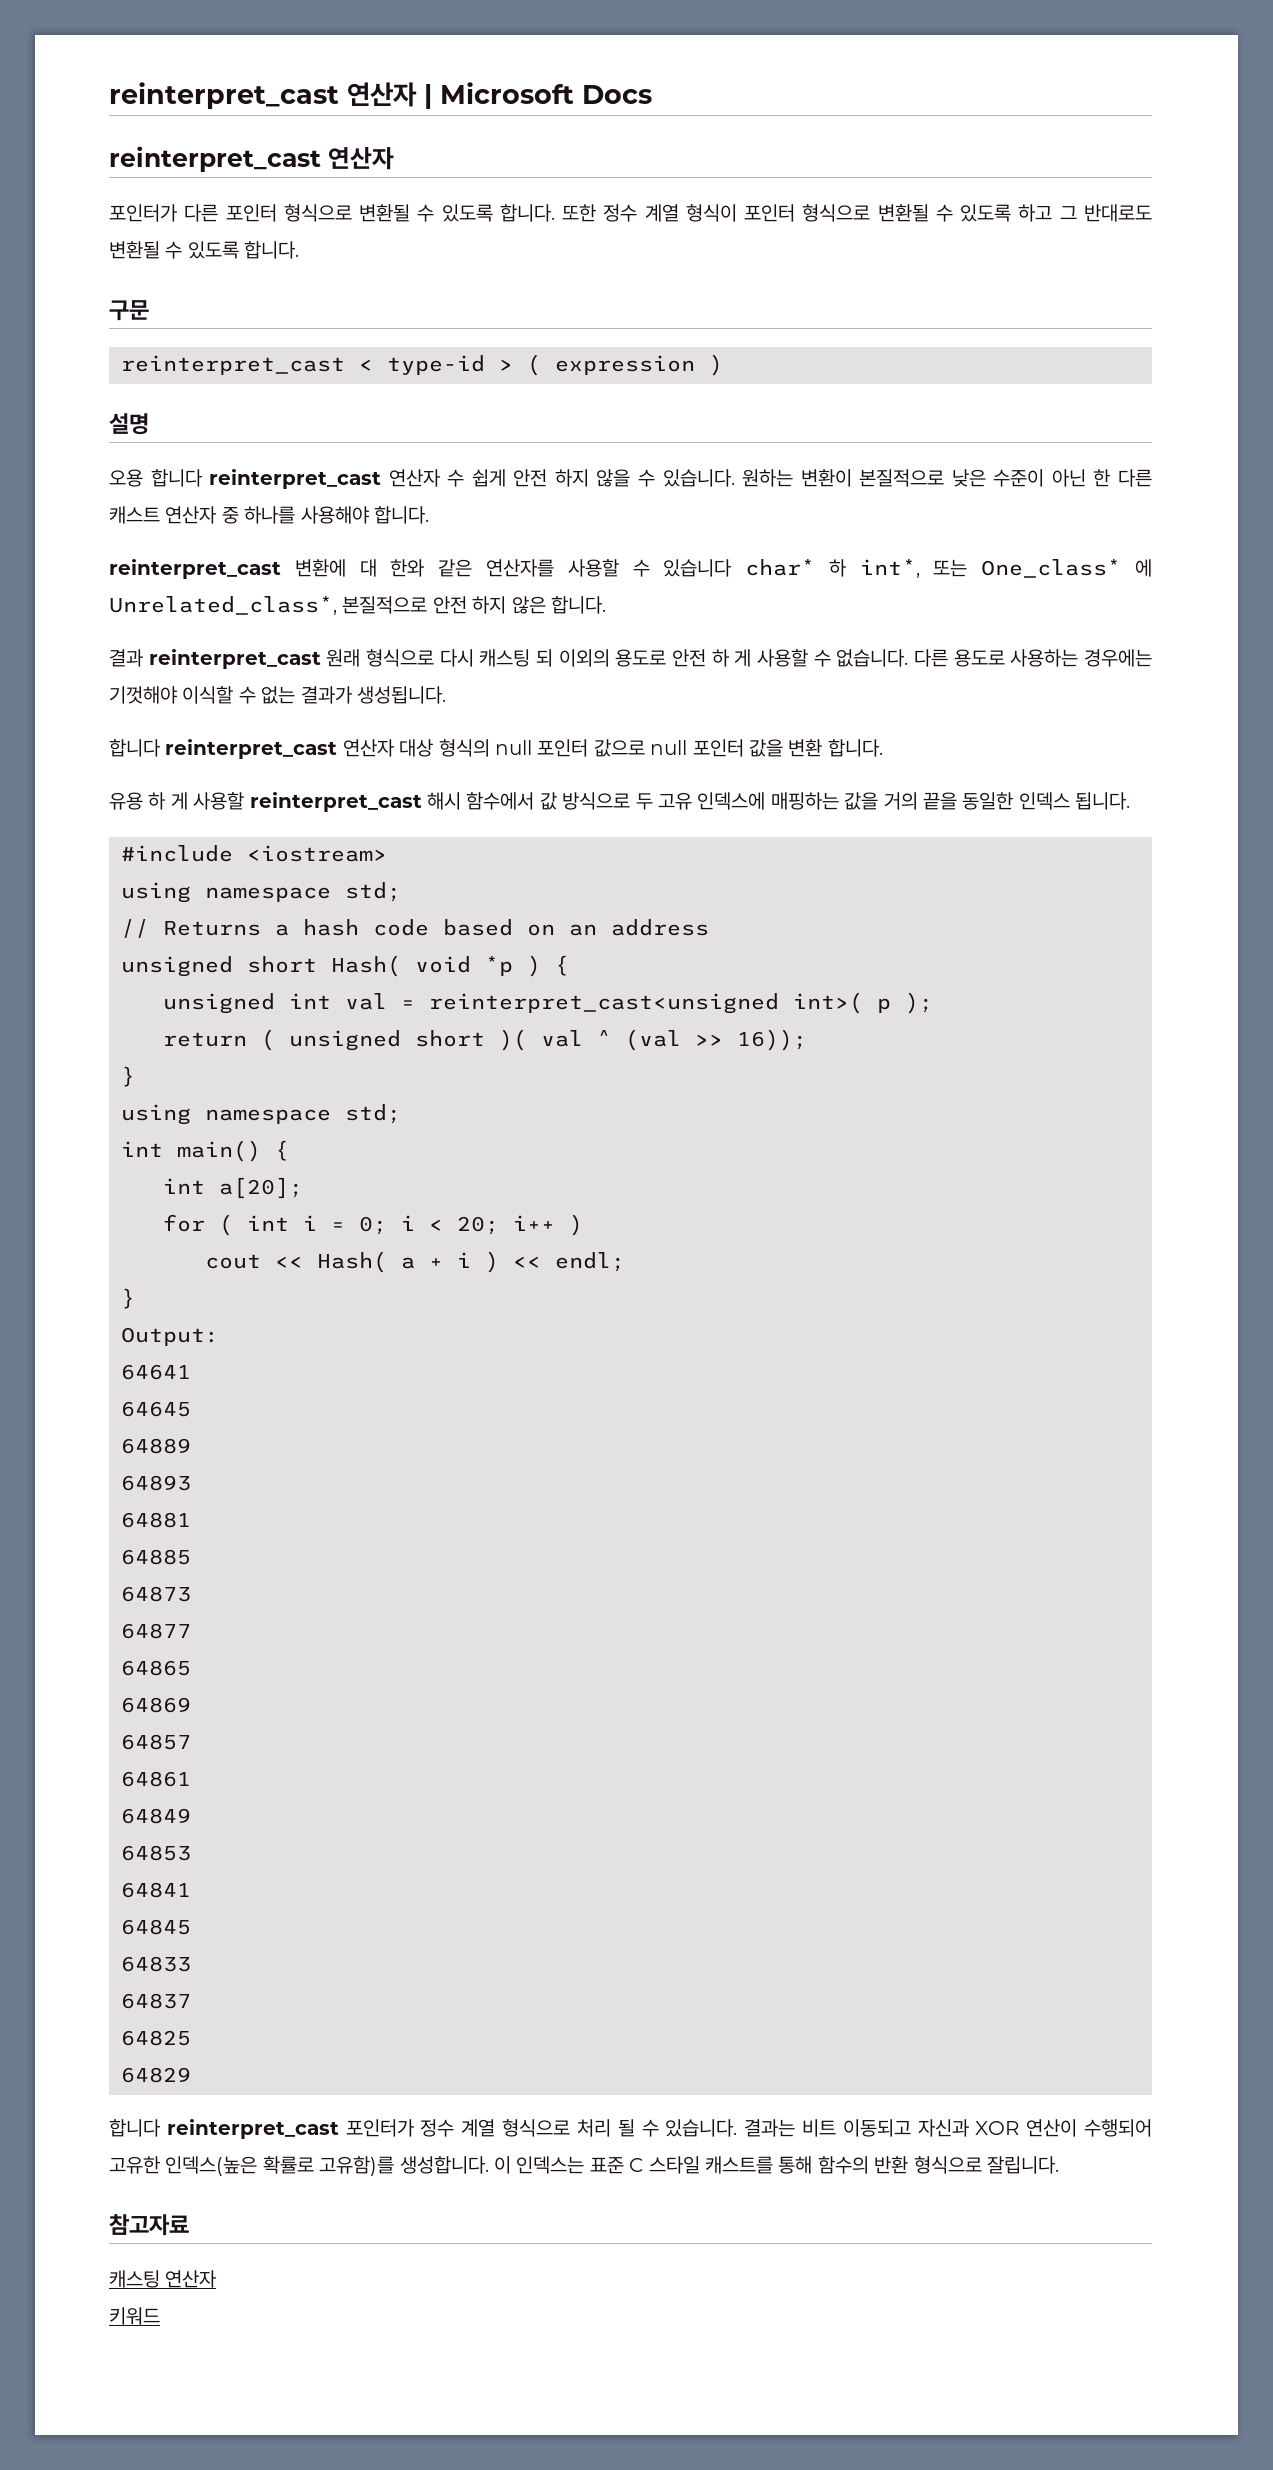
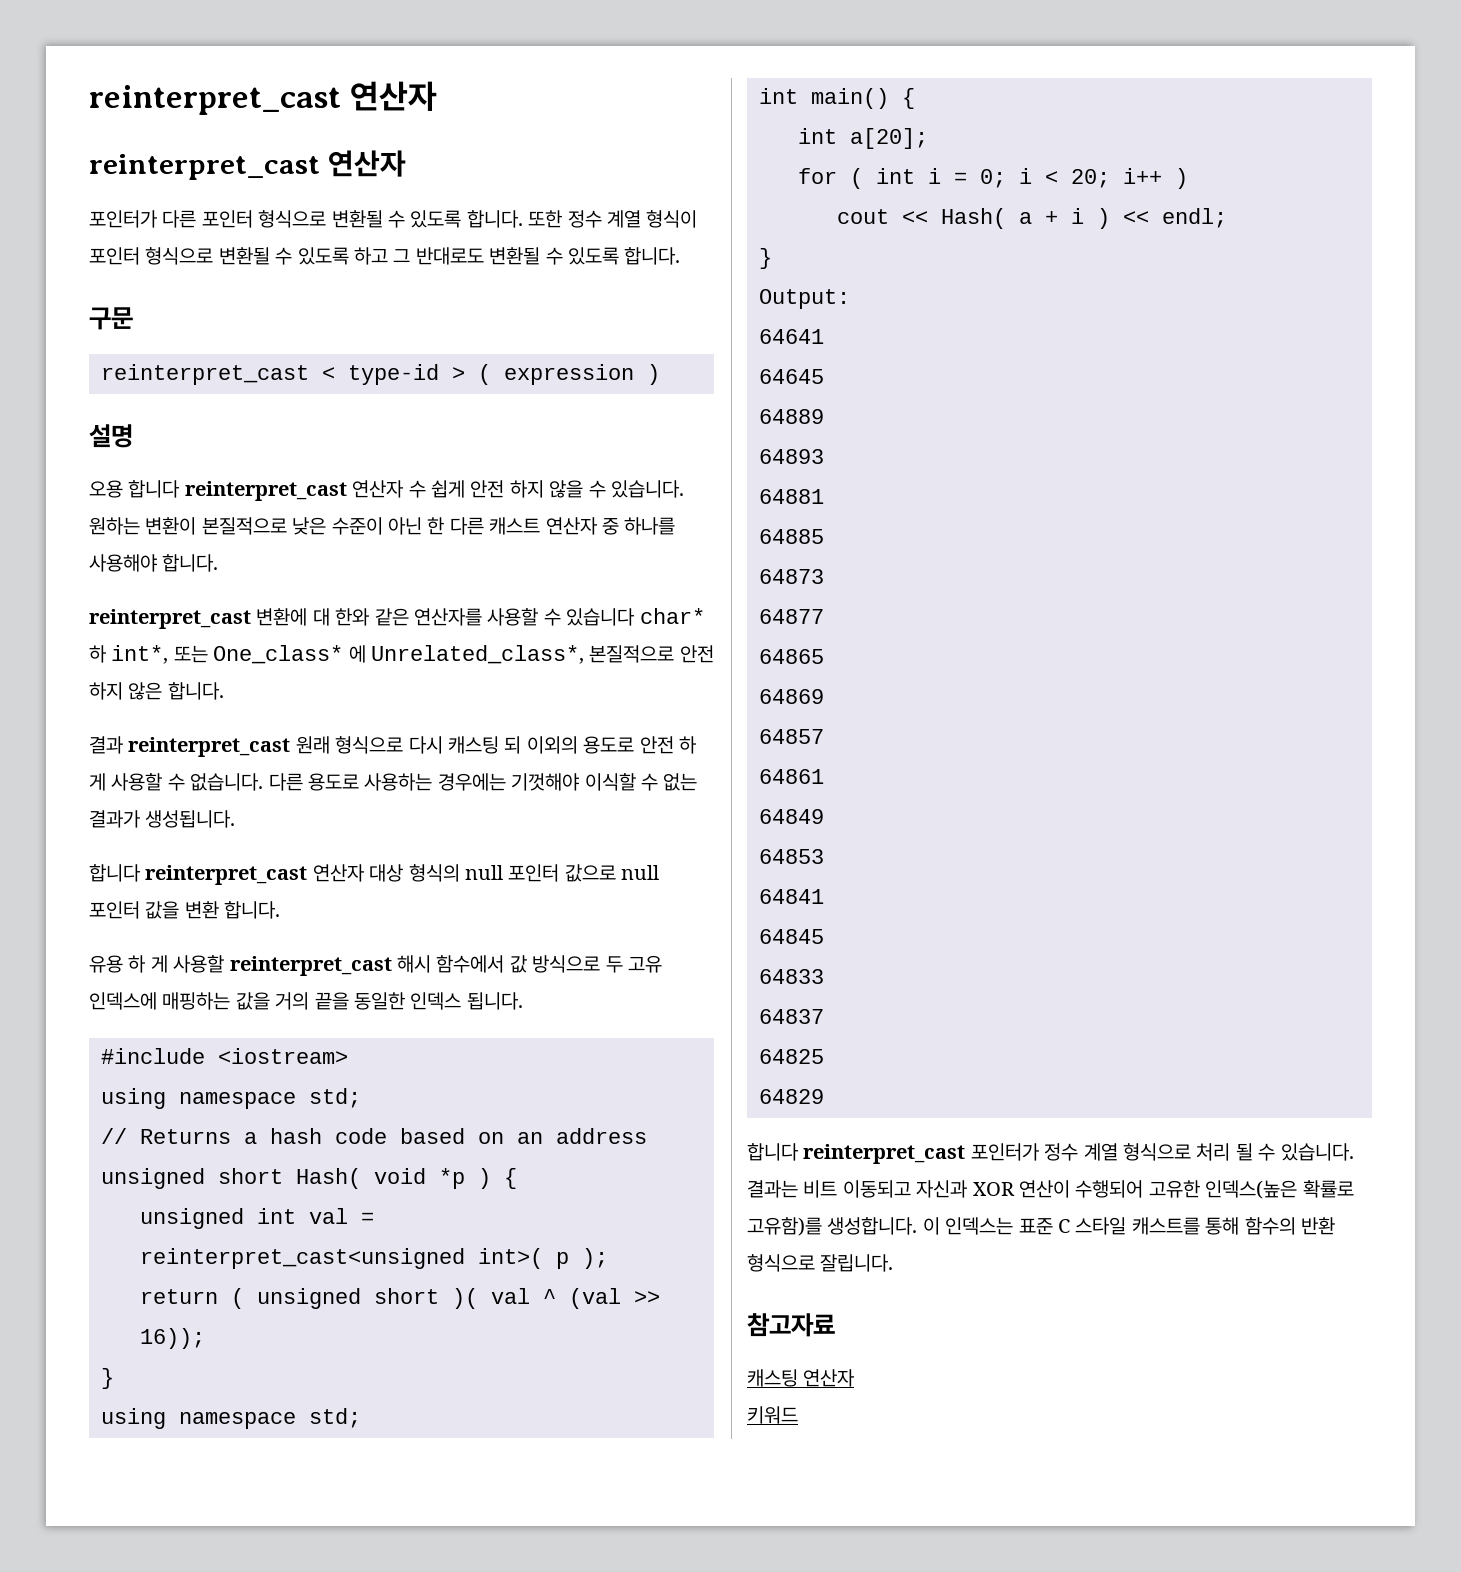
[109,82,652,109] reinterpret_cast 연산자 | Microsoft Docs -> [89,81,437,115] reinterpret_cast 연산자

